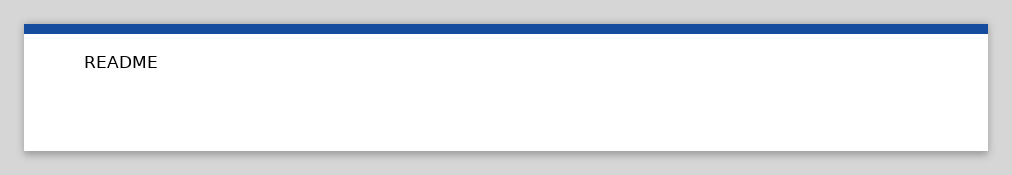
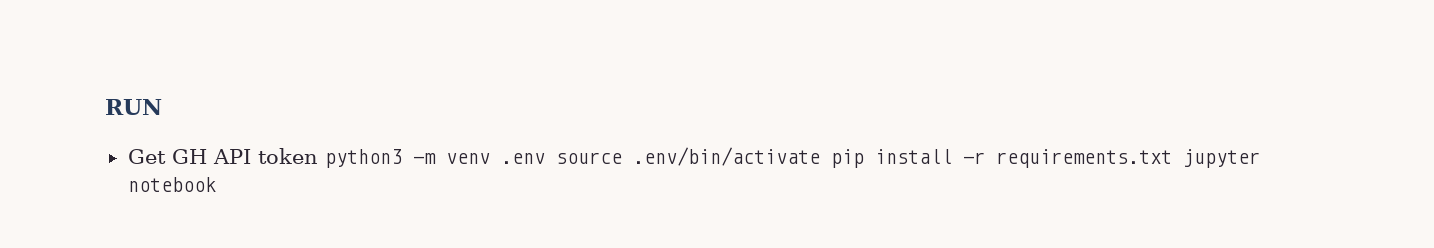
[84,56,158,68] README -> [105,99,162,115] [127,147,1260,168] [127,177,216,192] RUN // Get GH API token python3 -m venv .env source .env/bin/activate pip install -r requirements.txt jupyter notebook

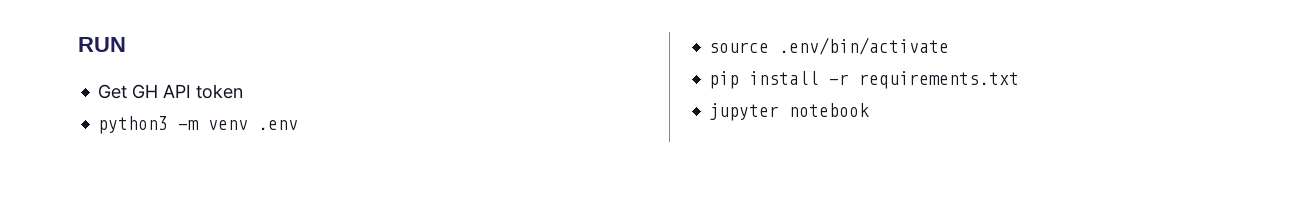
(318, 156) none -> (244, 91) //
(545, 158) none -> (299, 125) //
(820, 156) none -> (950, 46) //
(1172, 158) none -> (1020, 80) //

